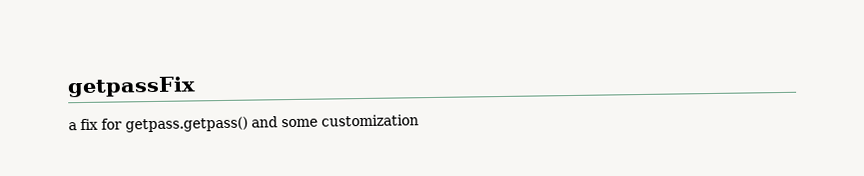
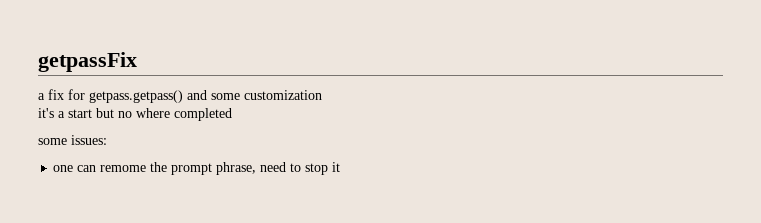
(419, 120) none -> [38,108,232,121] [38,135,107,145] [53,162,341,175] // it's a start but no where completed // some issues: // one can remome the prompt phrase, need to stop it

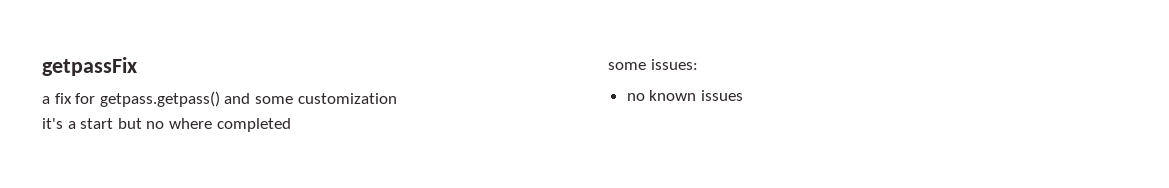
[53,162,341,175] one can remome the prompt phrase, need to stop it -> [626,90,743,101] no known issues

